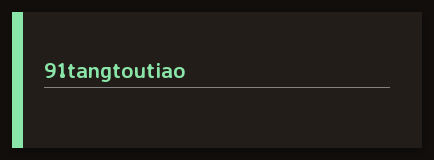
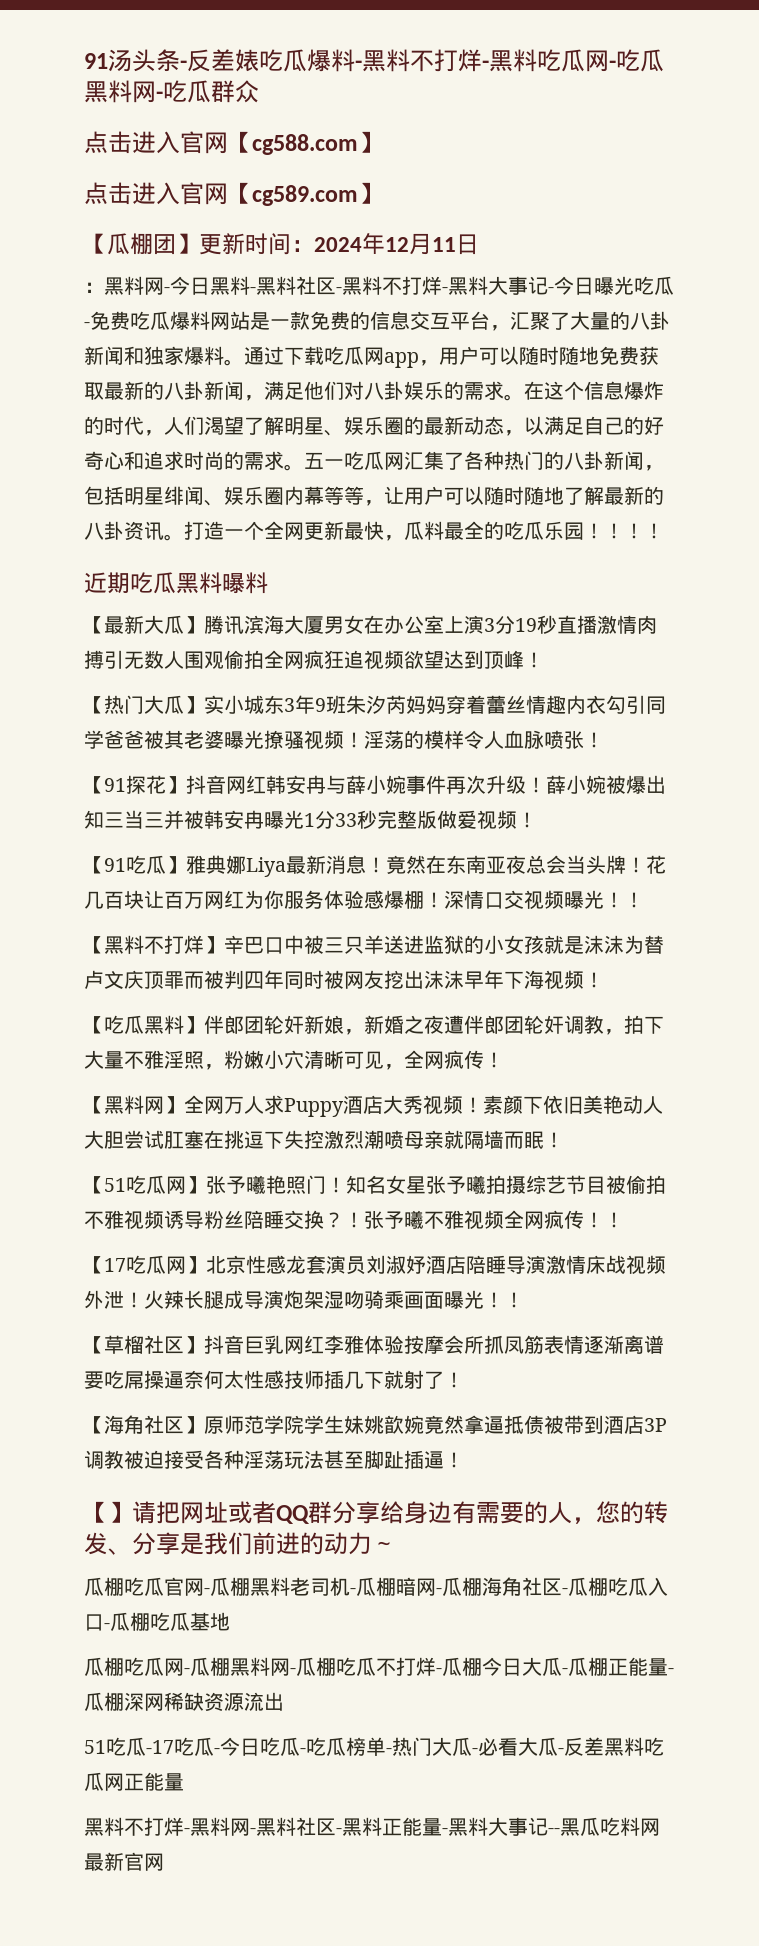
[44,63,186,82] 91tangtoutiao -> [84,49,664,72] [84,80,259,103] [84,131,382,155] [84,182,382,206] [84,233,479,255] [84,276,674,295] [84,311,670,331] [84,346,659,368] [84,381,664,401] [84,416,664,436] [84,451,664,471] [84,486,664,506] [84,521,664,541] [84,572,268,594] [84,615,657,634] [84,650,544,670] [84,695,666,714] [84,730,604,750] [84,775,666,794] [84,810,537,830] [84,855,666,877] [84,890,644,910] [84,935,664,954] [84,970,604,990] [84,1015,664,1035] [84,1050,504,1070] [84,1095,663,1117] [84,1130,564,1149] [84,1175,666,1194] [84,1210,624,1230] [84,1255,666,1275] [84,1290,524,1309] [84,1335,664,1354] [84,1370,464,1389] [84,1415,667,1435] [84,1450,464,1470] [84,1501,668,1524] [84,1532,396,1555] [84,1577,668,1596] [84,1612,230,1631] [84,1657,674,1676] [84,1692,284,1712] [84,1737,664,1756] [84,1772,184,1791] [84,1817,660,1836] [84,1852,164,1871] 91汤头条-反差婊吃瓜爆料-黑料不打烊-黑料吃瓜网-吃瓜黑料网-吃瓜群众 // 点击进入官网【cg588.com】 // 点击进入官网【cg589.com】 // 【瓜棚团】更新时间：2024年12月11日 // ：黑料网-今日黑料-黑料社区-黑料不打烊-黑料大事记-今日曝光吃瓜-免费吃瓜爆料网站是一款免费的信息交互平台，汇聚了大量的八卦新闻和独家爆料。通过下载吃瓜网app，用户可以随时随地免费获取最新的八卦新闻，满足他们对八卦娱乐的需求。在这个信息爆炸的时代，人们渴望了解明星、娱乐圈的最新动态，以满足自己的好奇心和追求时尚的需求。五一吃瓜网汇集了各种热门的八卦新闻，包括明星绯闻、娱乐圈内幕等等，让用户可以随时随地了解最新的八卦资讯。打造一个全网更新最快，瓜料最全的吃瓜乐园！！！！ // 近期吃瓜黑料曝料 // 【最新大瓜】腾讯滨海大厦男女在办公室上演3分19秒直播激情肉搏引无数人围观偷拍全网疯狂追视频欲望达到顶峰！ // 【热门大瓜】实小城东3年9班朱汐芮妈妈穿着蕾丝情趣内衣勾引同学爸爸被其老婆曝光撩骚视频！淫荡的模样令人血脉喷张！ // 【91探花】抖音网红韩安冉与薛小婉事件再次升级！薛小婉被爆出知三当三并被韩安冉曝光1分33秒完整版做爱视频！ // 【91吃瓜】雅典娜Liya最新消息！竟然在东南亚夜总会当头牌！花几百块让百万网红为你服务体验感爆棚！深情口交视频曝光！！ // 【黑料不打烊】辛巴口中被三只羊送进监狱的小女孩就是沫沫为替卢文庆顶罪而被判四年同时被网友挖出沫沫早年下海视频！ // 【吃瓜黑料】伴郎团轮奸新娘，新婚之夜遭伴郎团轮奸调教，拍下大量不雅淫照，粉嫩小穴清晰可见，全网疯传！ // 【黑料网】全网万人求Puppy酒店大秀视频！素颜下依旧美艳动人大胆尝试肛塞在挑逗下失控激烈潮喷母亲就隔墙而眠！ // 【51吃瓜网】张予曦艳照门！知名女星张予曦拍摄综艺节目被偷拍不雅视频诱导粉丝陪睡交换？！张予曦不雅视频全网疯传！！ // 【17吃瓜网】北京性感龙套演员刘淑妤酒店陪睡导演激情床战视频外泄！火辣长腿成导演炮架湿吻骑乘画面曝光！！ // 【草榴社区】抖音巨乳网红李雅体验按摩会所抓凤筋表情逐渐离谱要吃屌操逼奈何太性感技师插几下就射了！ // 【海角社区】原师范学院学生妹姚歆婉竟然拿逼抵债被带到酒店3P调教被迫接受各种淫荡玩法甚至脚趾插逼！ // 【】请把网址或者QQ群分享给身边有需要的人，您的转发、分享是我们前进的动力～ // 瓜棚吃瓜官网-瓜棚黑料老司机-瓜棚暗网-瓜棚海角社区-瓜棚吃瓜入口-瓜棚吃瓜基地 // 瓜棚吃瓜网-瓜棚黑料网-瓜棚吃瓜不打烊-瓜棚今日大瓜-瓜棚正能量-瓜棚深网稀缺资源流出 // 51吃瓜-17吃瓜-今日吃瓜-吃瓜榜单-热门大瓜-必看大瓜-反差黑料吃瓜网正能量 // 黑料不打烊-黑料网-黑料社区-黑料正能量-黑料大事记--黑瓜吃料网最新官网

